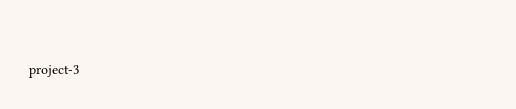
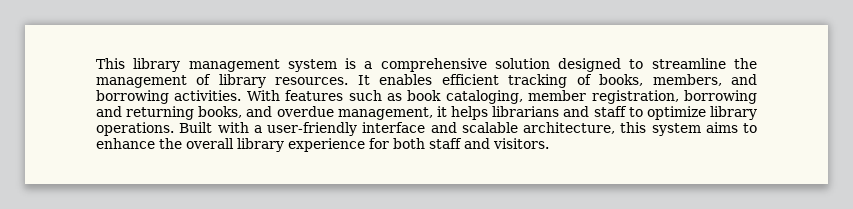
[29,65,80,78] project-3 -> [96,58,757,72] [96,74,757,88] [96,90,757,104] [96,106,757,120] [96,122,757,136] [96,138,549,152] This library management system is a comprehensive solution designed to streamline the management of library resources. It enables efficient tracking of books, members, and borrowing activities. With features such as book cataloging, member registration, borrowing and returning books, and overdue management, it helps librarians and staff to optimize library operations. Built with a user-friendly interface and scalable architecture, this system aims to enhance the overall library experience for both staff and visitors.

